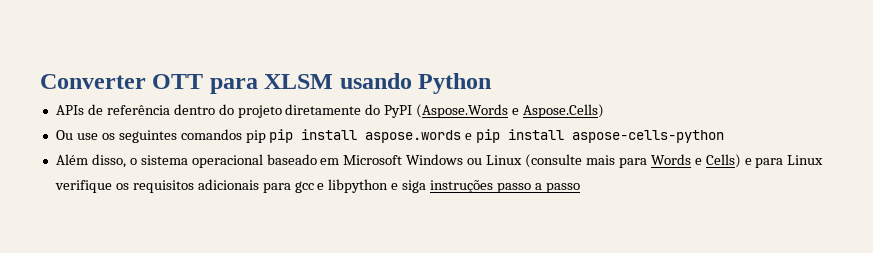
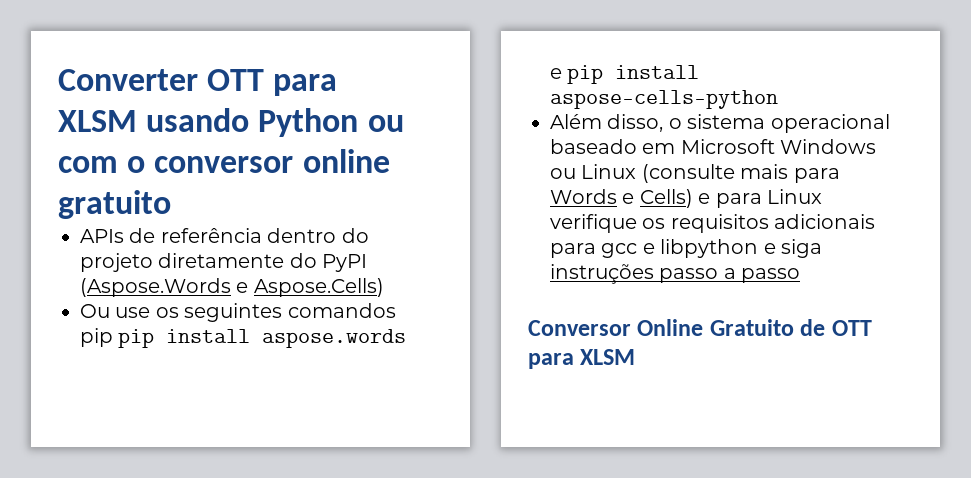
(492, 83) none -> [367,115,404,132] [58,149,390,173] [58,190,171,219] ou com o conversor online gratuito
(580, 188) none -> [528,319,872,336] [528,349,636,369] // Conversor Online Gratuito de OTT para XLSM

